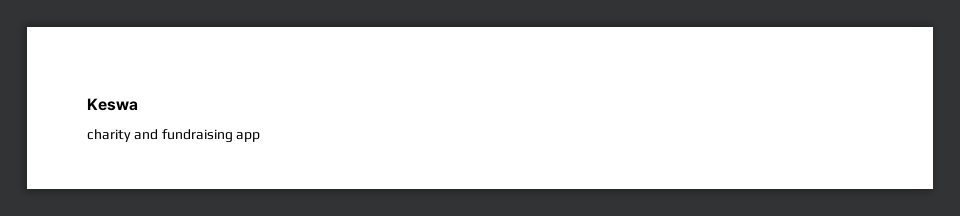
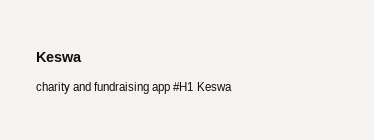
(261, 137) none -> [173,82,232,91] #H1 Keswa

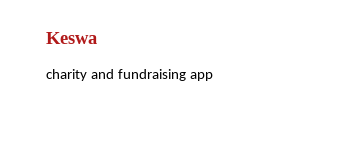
[173,82,232,91] #H1 Keswa -> (213, 76) none

